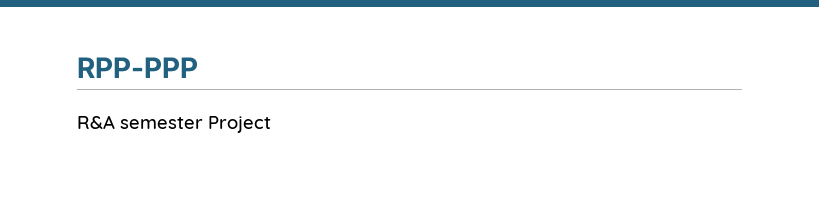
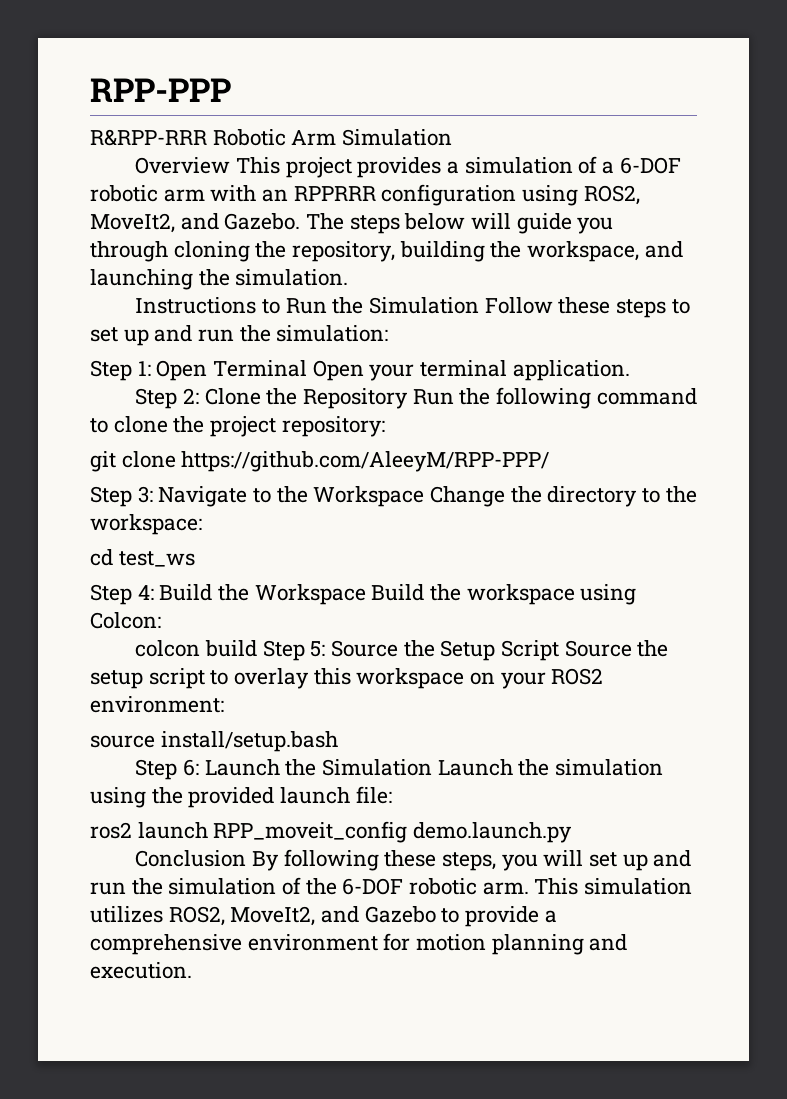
[77,115,271,133] R&A semester Project -> [90,129,453,146] [135,156,681,178] [90,184,640,206] [90,213,614,234] [90,241,683,262] [90,269,349,290] [135,297,690,318] [90,325,389,346] [90,360,630,381] [135,387,697,409] [90,416,385,437] [90,451,550,472] [90,486,697,507] [90,514,202,535] [90,549,195,567] [90,584,637,605] [90,612,161,629] [135,640,669,661] [90,668,604,689] [90,696,224,713] [90,731,338,752] [135,759,663,780] [90,786,392,808] [90,821,573,843] [135,849,692,871] [90,877,693,895] [90,906,557,927] [90,933,628,955] [90,962,192,979] R&RPP-RRR Robotic Arm Simulation // Overview This project provides a simulation of a 6-DOF robotic arm with an RPPRRR configuration using ROS2, MoveIt2, and Gazebo. The steps below will guide you through cloning the repository, building the workspace, and launching the simulation. // Instructions to Run the Simulation Follow these steps to set up and run the simulation: // Step 1: Open Terminal Open your terminal application. // Step 2: Clone the Repository Run the following command to clone the project repository: // git clone https://github.com/AleeyM/RPP-PPP/ // Step 3: Navigate to the Workspace Change the directory to the workspace: // cd test_ws // Step 4: Build the Workspace Build the workspace using Colcon: // colcon build Step 5: Source the Setup Script Source the setup script to overlay this workspace on your ROS2 environment: // source install/setup.bash // Step 6: Launch the Simulation Launch the simulation using the provided launch file: // ros2 launch RPP_moveit_config demo.launch.py // Conclusion By following these steps, you will set up and run the simulation of the 6-DOF robotic arm. This simulation utilizes ROS2, MoveIt2, and Gazebo to provide a comprehensive environment for motion planning and execution.

